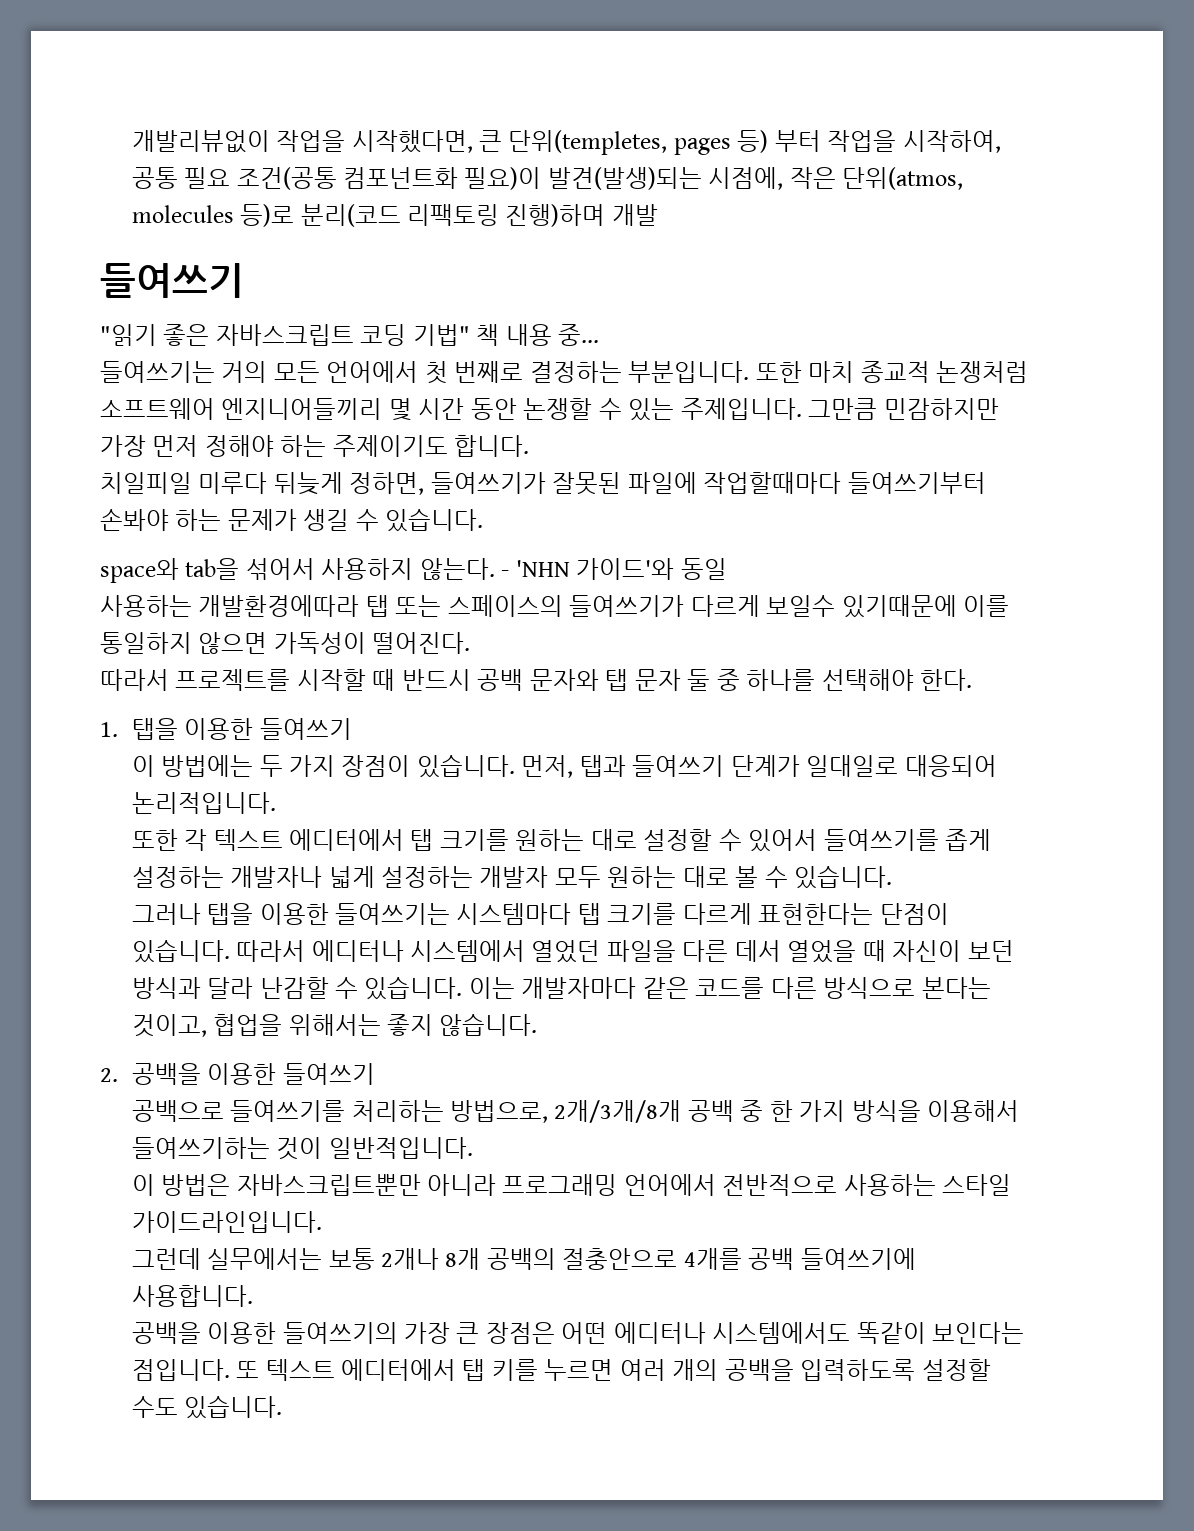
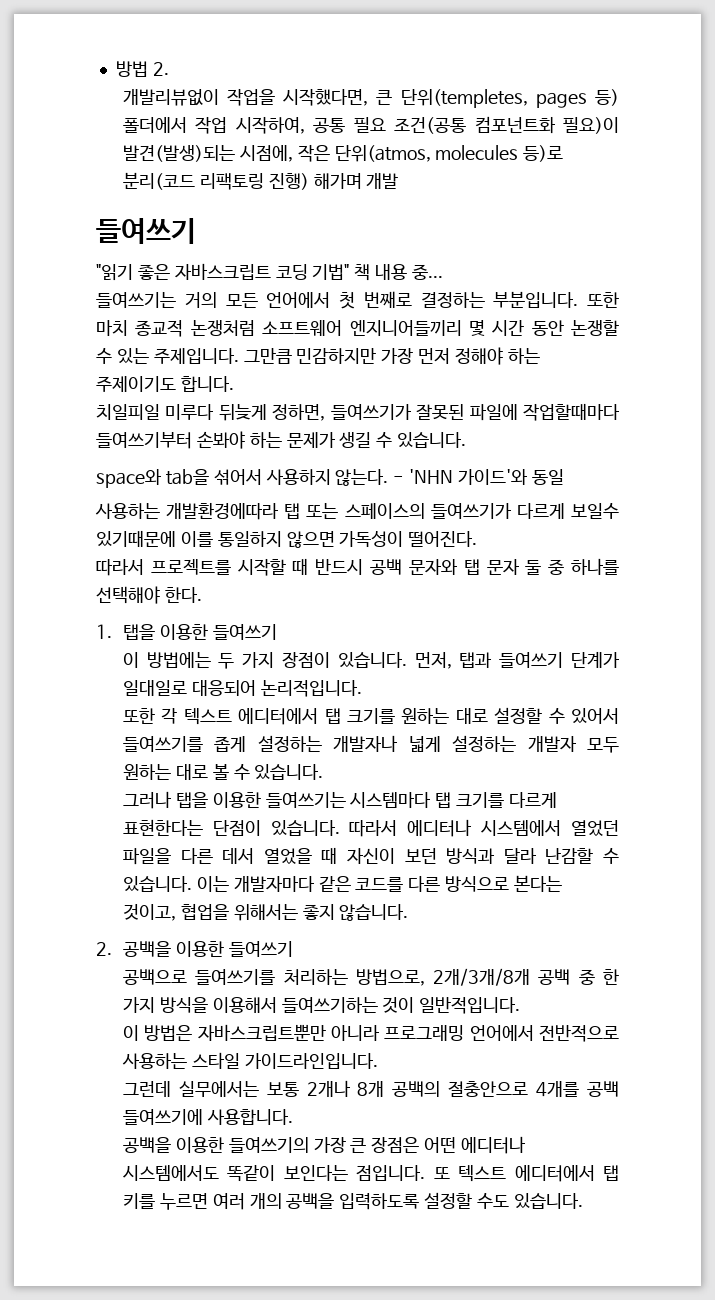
(131, 141) none -> [115,61,169,77] 방법 2. //
[774,130,897,152] 부터 작업을 -> [122,116,228,134] 폴더에서 작업
[505,204,606,227] 진행)하며 -> [268,173,362,190] 진행) 해가며

